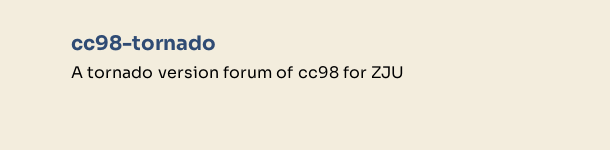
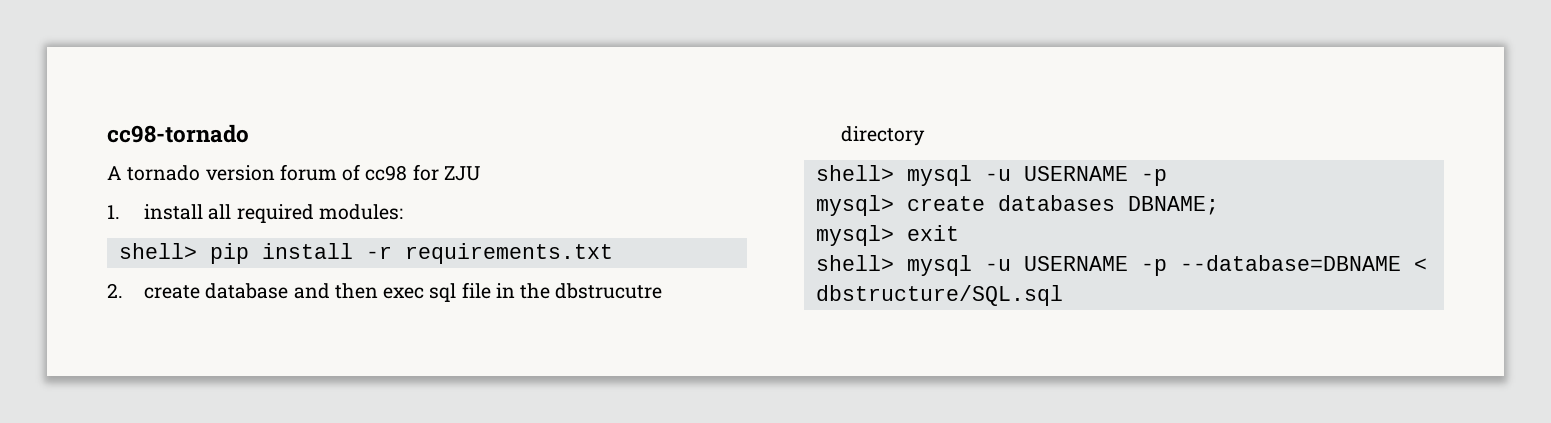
(405, 72) none -> [107,204,403,223] [118,243,613,264] [107,282,663,302] [841,126,926,146] [815,165,1167,186] [815,195,1219,216] [815,225,959,246] [815,255,1427,276] [815,285,1063,306] // 1. install all required modules: // shell> pip install -r requirements.txt // 2. create database and then exec sql file in the dbstrucutre directory // shell> mysql -u USERNAME -p // mysql> create databases DBNAME; // mysql> exit // shell> mysql -u USERNAME -p --database=DBNAME < dbstructure/SQL.sql

